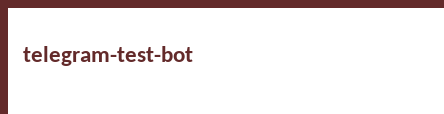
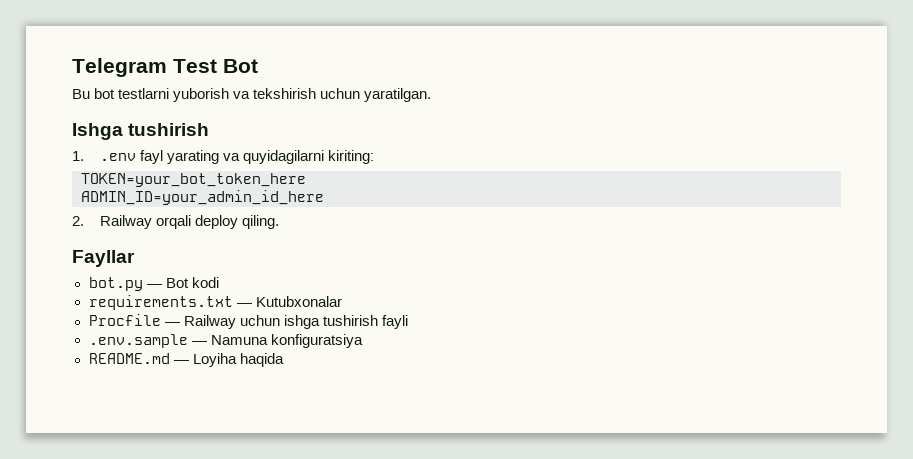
[23,46,193,66] telegram-test-bot -> [72,58,258,77] [72,88,432,102] [72,123,210,140] [72,150,374,164] [81,173,306,187] [81,190,324,205] [72,215,279,229] [72,250,135,267] [88,277,219,291] [88,295,342,310] [88,314,408,329] [88,334,363,348] [88,353,284,367] Telegram Test Bot // Bu bot testlarni yuborish va tekshirish uchun yaratilgan. // Ishga tushirish // 1. .env fayl yarating va quyidagilarni kiriting: // TOKEN=your_bot_token_here // ADMIN_ID=your_admin_id_here // 2. Railway orqali deploy qiling. // Fayllar // bot.py — Bot kodi // requirements.txt — Kutubxonalar // Procfile — Railway uchun ishga tushirish fayli // .env.sample — Namuna konfiguratsiya // README.md — Loyiha haqida

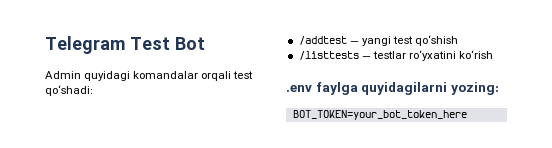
[72,88,432,102] [72,123,210,140] [72,150,374,164] [81,173,306,187] [81,190,324,205] [72,215,279,229] [72,250,135,267] [88,277,219,291] [88,295,342,310] [88,314,408,329] [88,334,363,348] [88,353,284,367] Bu bot testlarni yuborish va tekshirish uchun yaratilgan. // Ishga tushirish // 1. .env fayl yarating va quyidagilarni kiriting: // TOKEN=your_bot_token_here // ADMIN_ID=your_admin_id_here // 2. Railway orqali deploy qiling. // Fayllar // bot.py — Bot kodi // requirements.txt — Kutubxonalar // Procfile — Railway uchun ishga tushirish fayli // .env.sample — Namuna konfiguratsiya // README.md — Loyiha haqida -> [45,71,254,81] [45,85,93,96] [298,35,459,46] [298,50,494,61] [286,82,499,95] [292,110,467,120] Admin quyidagi komandalar orqali test qo‘shadi: // /addtest — yangi test qo‘shish // /listtests — testlar ro‘yxatini ko‘rish // .env faylga quyidagilarni yozing: // BOT_TOKEN=your_bot_token_here

